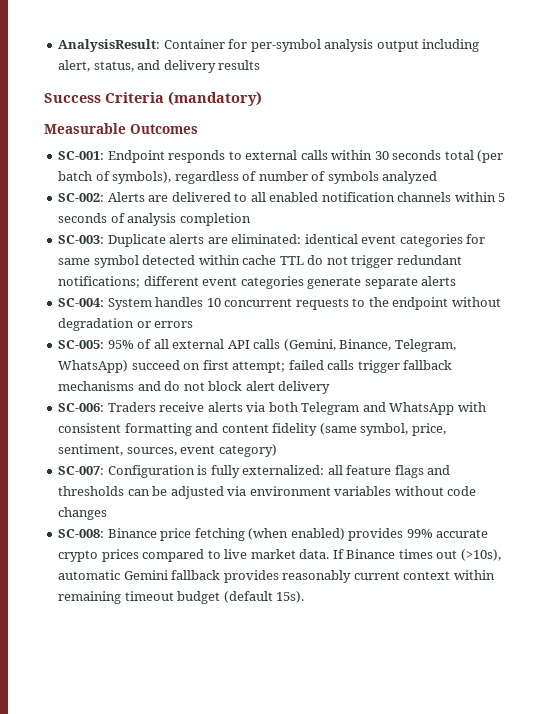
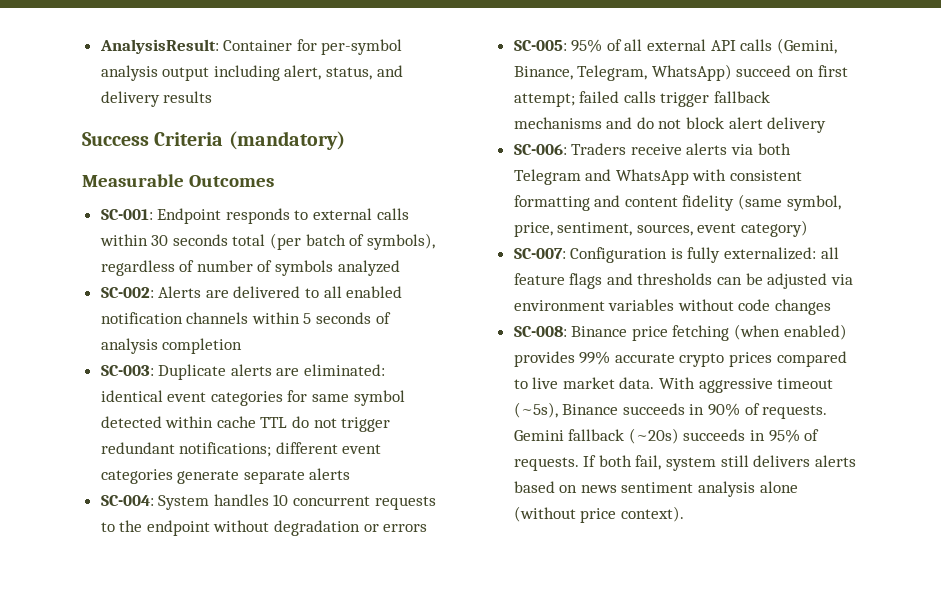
[332,549,501,561] [58,570,495,583] [58,591,305,604] If Binance times out (>10s), automatic Gemini fallback provides reasonably current context within remaining timeout budget (default 15s). -> [659,377,834,393] [513,402,828,419] [513,428,820,444] [513,455,856,471] [513,481,798,497] [513,506,684,523] With aggressive timeout (~5s), Binance succeeds in 90% of requests. Gemini fallback (~20s) succeeds in 95% of requests. If both fail, system still delivers alerts based on news sentiment analysis alone (without price context).

